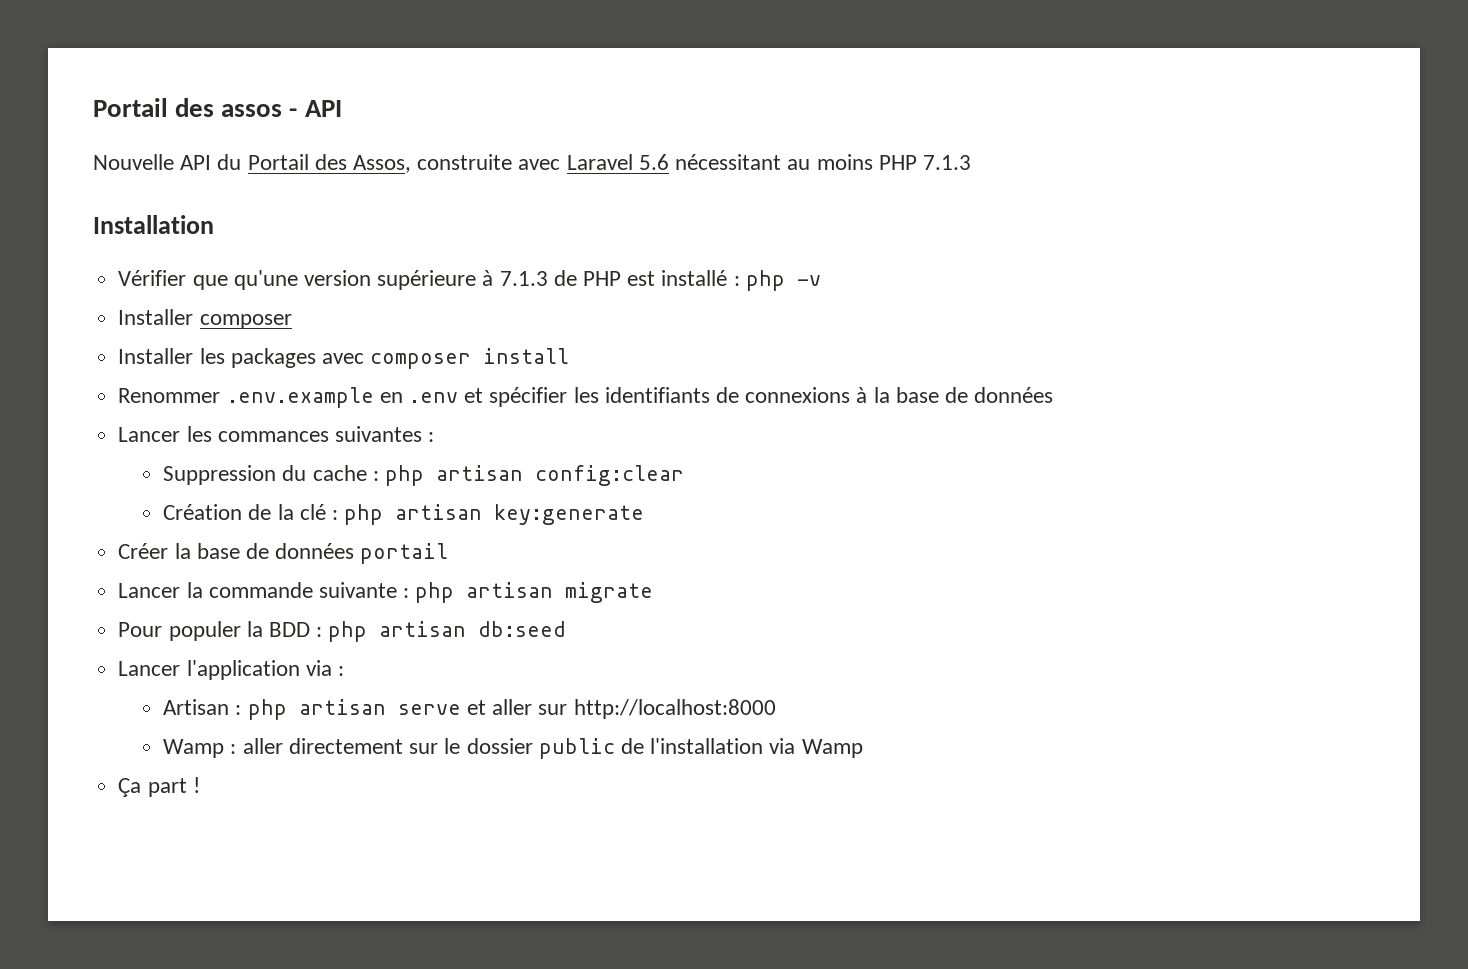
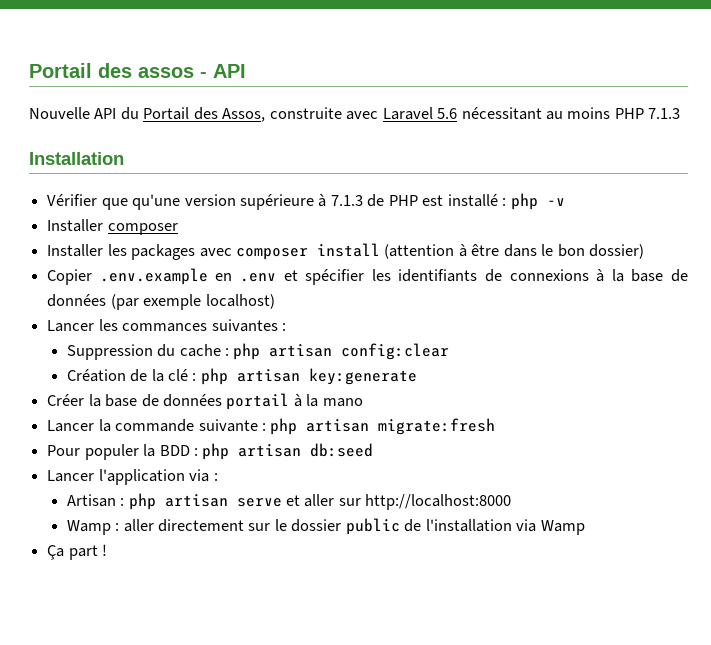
[118,388,221,403] // Renommer -> [384,244,645,259] [47,269,93,285] (attention à être dans le bon dossier) // Copier
(1054, 395) none -> [110,294,275,310] (par exemple localhost)
(449, 553) none -> [293,394,363,407] à la mano
[565,582,654,603] migrate -> [378,418,496,435] migrate:fresh

